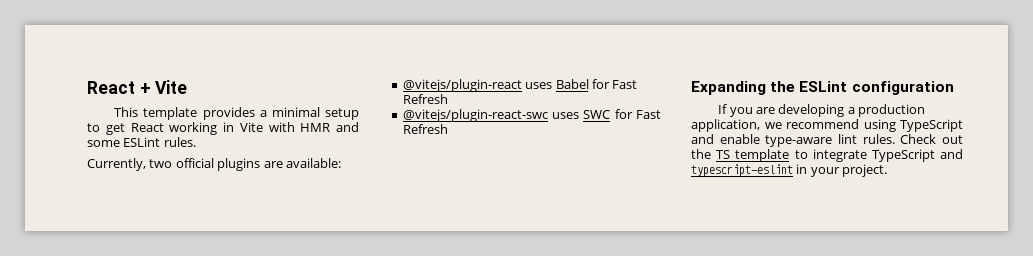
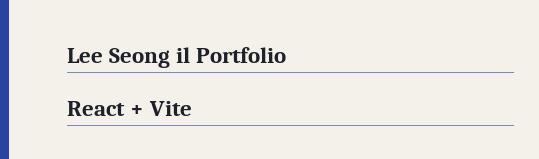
(87, 87) none -> [67,47,287,68] Lee Seong il Portfolio //
[114,107,359,120] [87,122,359,135] [87,137,196,147] [87,158,341,171] [402,79,638,92] [402,94,448,104] [402,109,661,122] [402,124,448,134] [691,81,954,95] [718,104,926,117] [691,119,963,132] [691,134,963,147] [691,149,963,162] [691,164,888,177] // This template provides a minimal setup to get React working in Vite with HMR and some ESLint rules. // Currently, two official plugins are available: // @vitejs/plugin-react uses Babel for Fast Refresh // @vitejs/plugin-react-swc uses SWC for Fast Refresh // Expanding the ESLint configuration // If you are developing a production application, we recommend using TypeScript and enable type-aware lint rules. Check out the TS template to integrate TypeScript and typescript-eslint in your project. -> (193, 108) none

